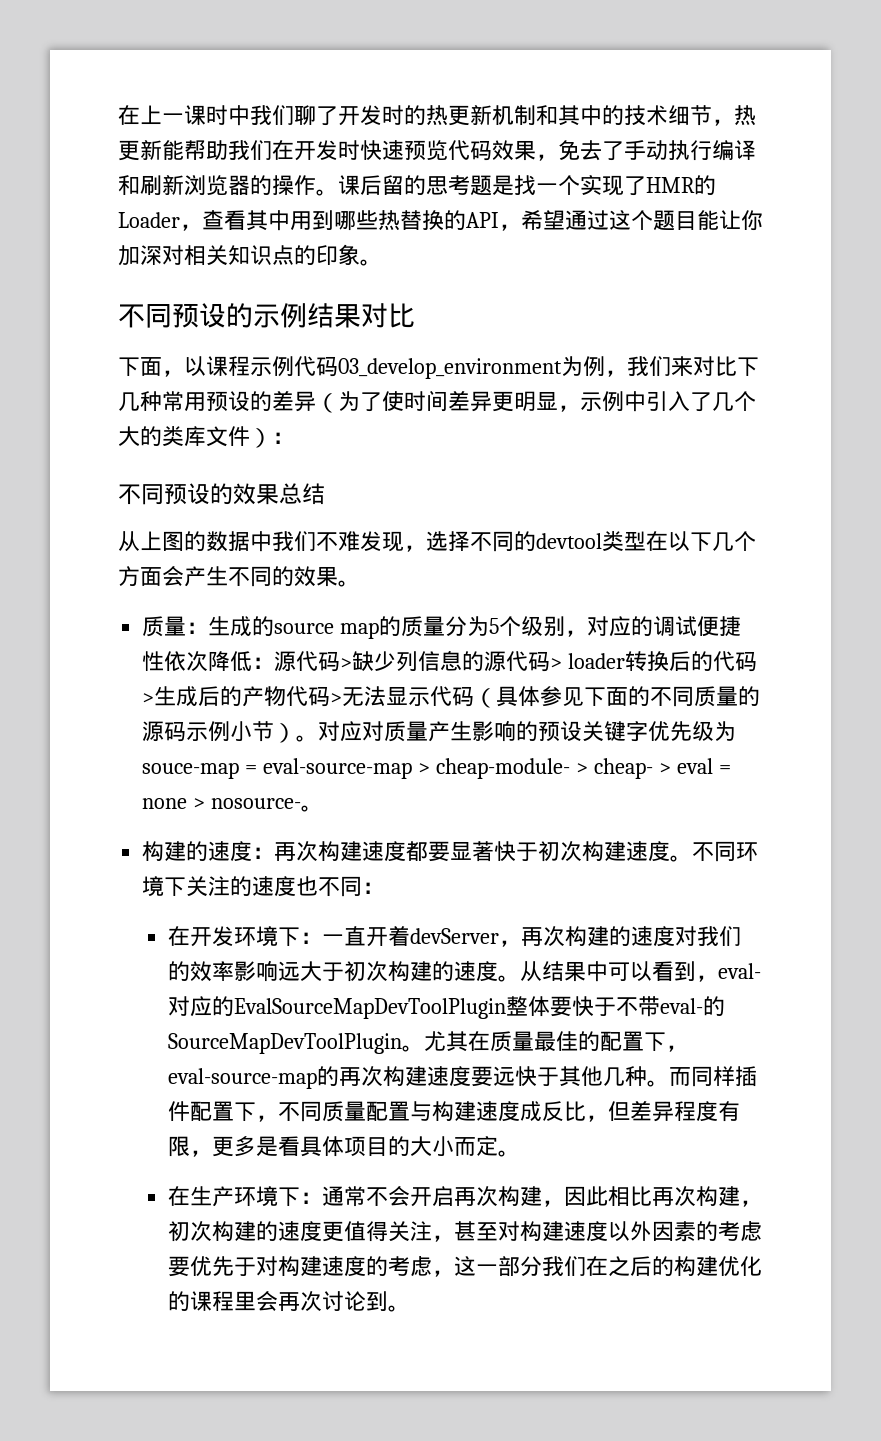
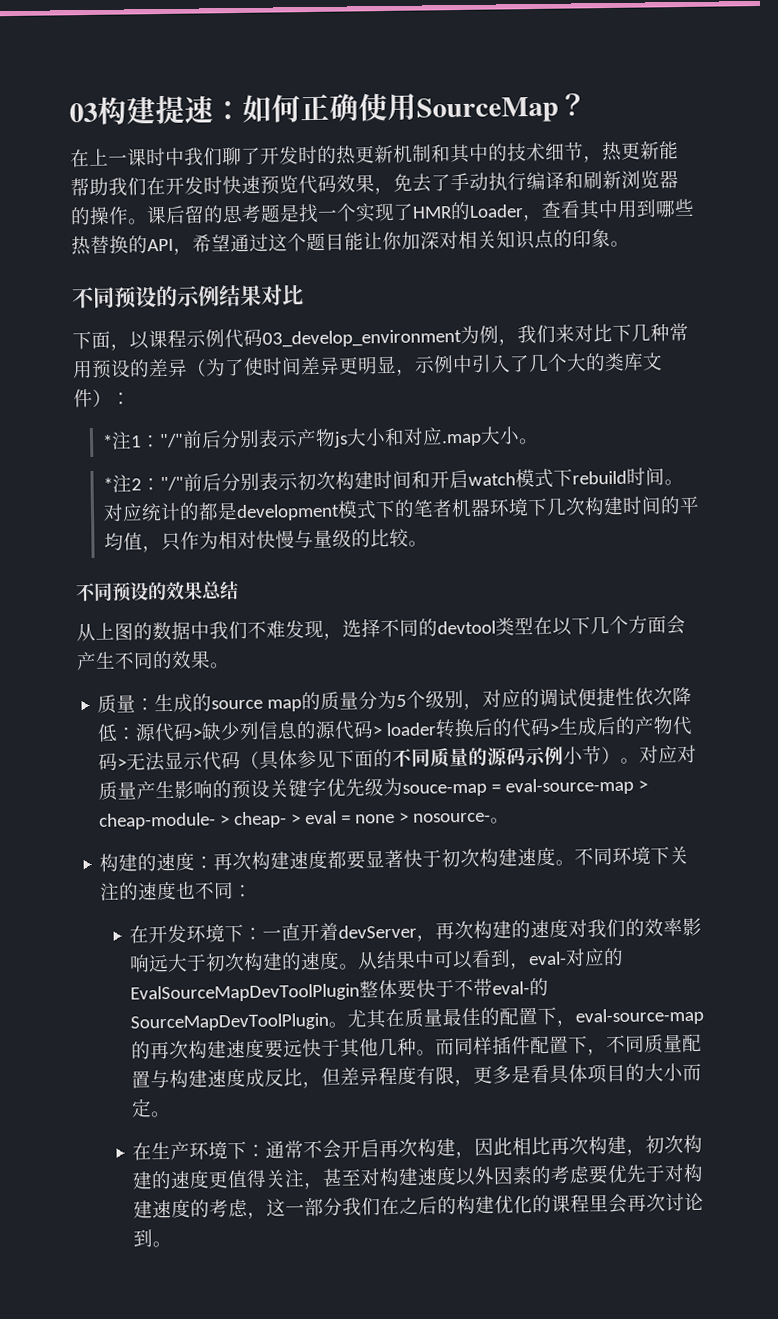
(118, 115) none -> [69,92,588,125] 03构建提速：如何正确使用SourceMap？ //
(294, 438) none -> [101,426,539,450] [102,467,684,493] [102,495,700,522] [103,528,428,553] // *注1："/"前后分别表示产物js大小和对应.map大小。 // *注2："/"前后分别表示初次构建时间和开启watch模式下rebuild时间。对应统计的都是development模式下的笔者机器环境下几次构建时间的平均值，只作为相对快慢与量级的比较。

